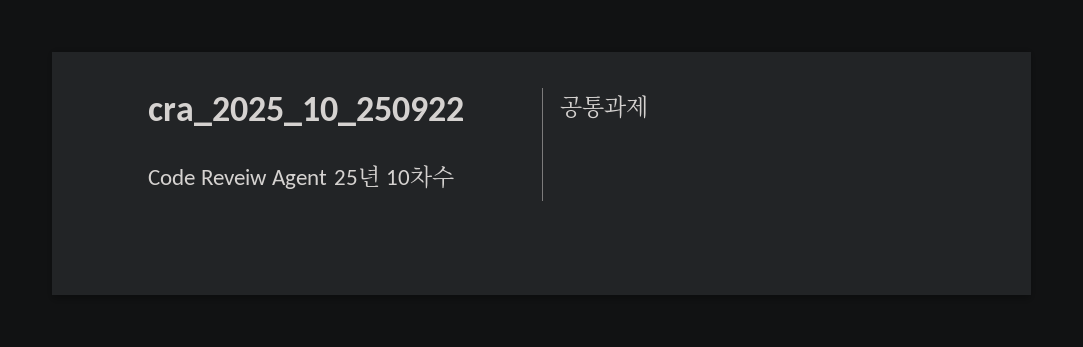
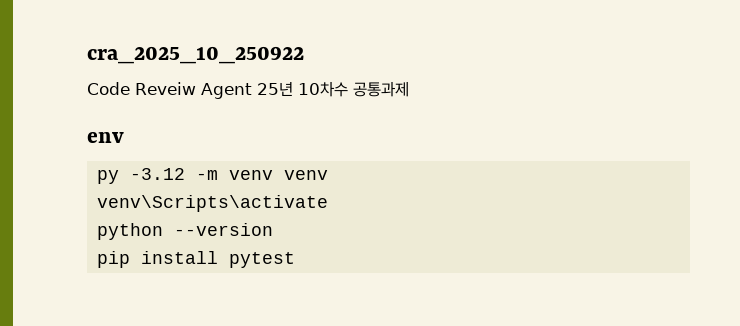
(648, 107) none -> [87,132,124,143] [96,168,328,184] [96,195,328,212] [96,223,273,240] [96,251,295,268] // env // py -3.12 -m venv venv // venv\Scripts\activate // python --version // pip install pytest

